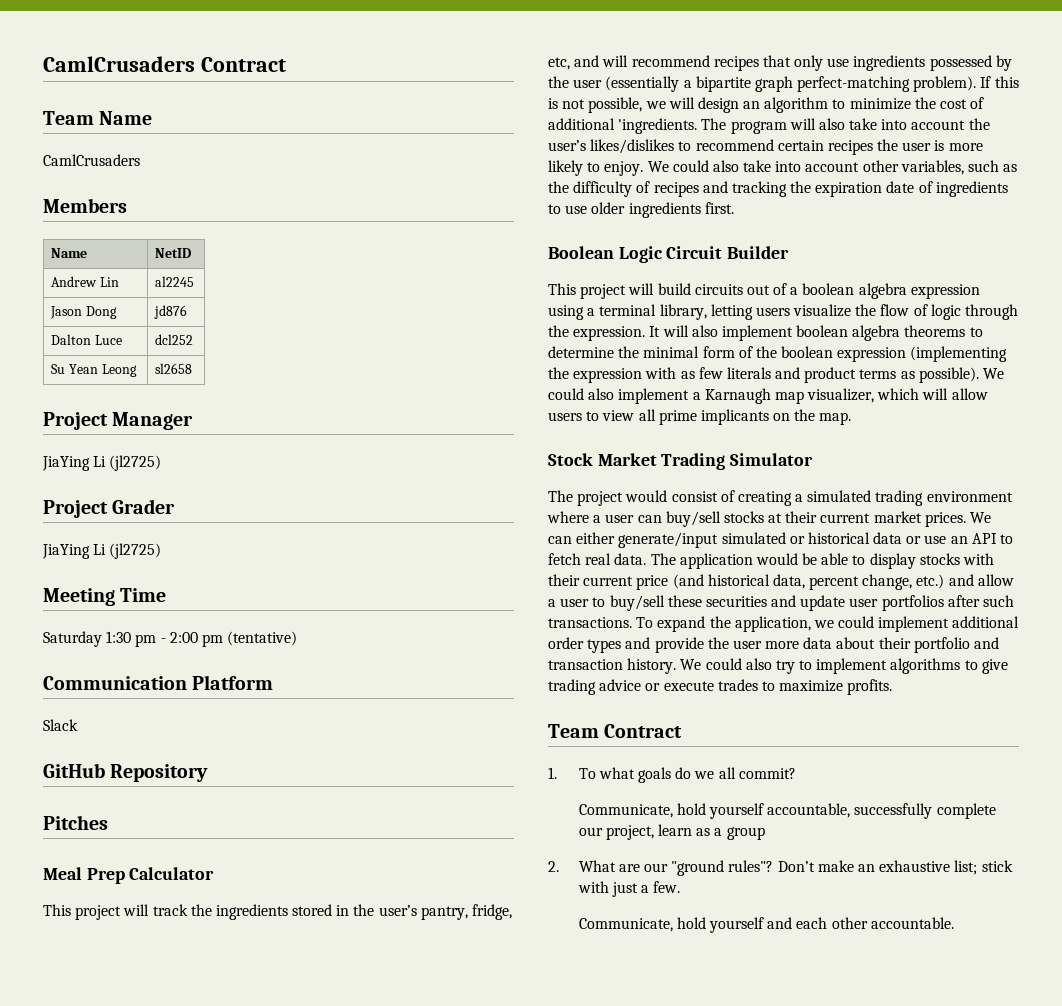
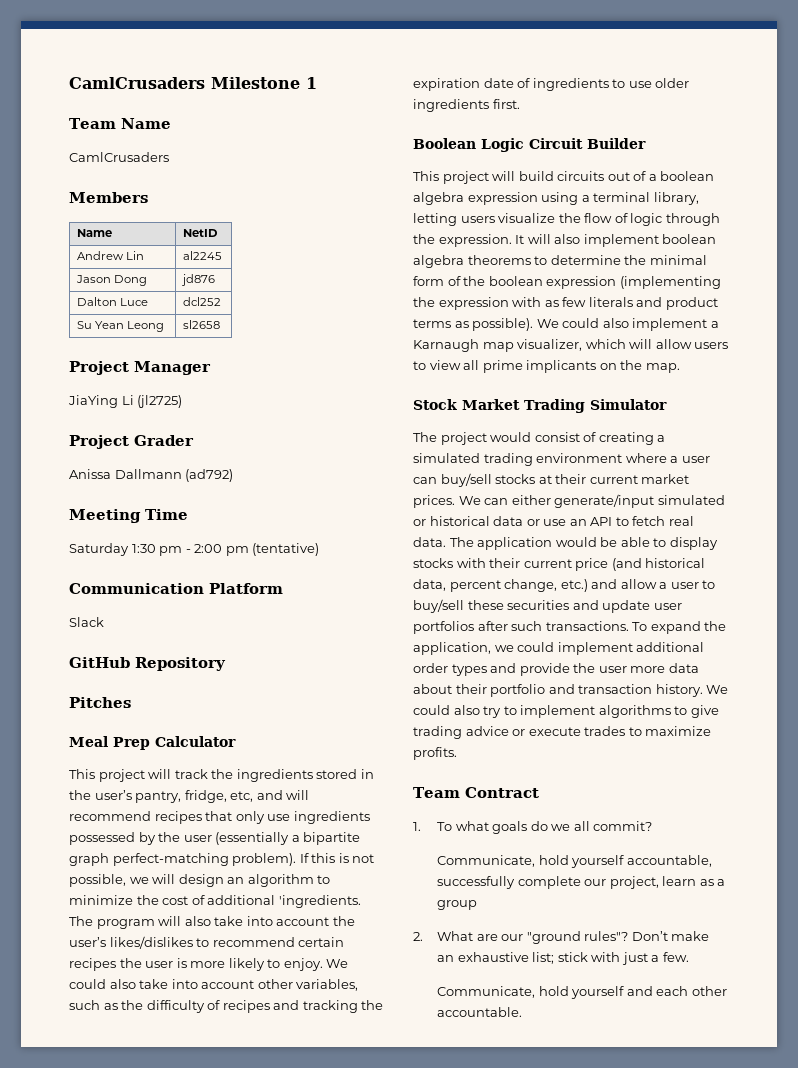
[43,56,286,72] CamlCrusaders Contract -> [69,77,317,89] CamlCrusaders Milestone 1
[42,543,162,559] JiaYing Li (jl2725) -> [69,469,234,482] Anissa Dallmann (ad792)

